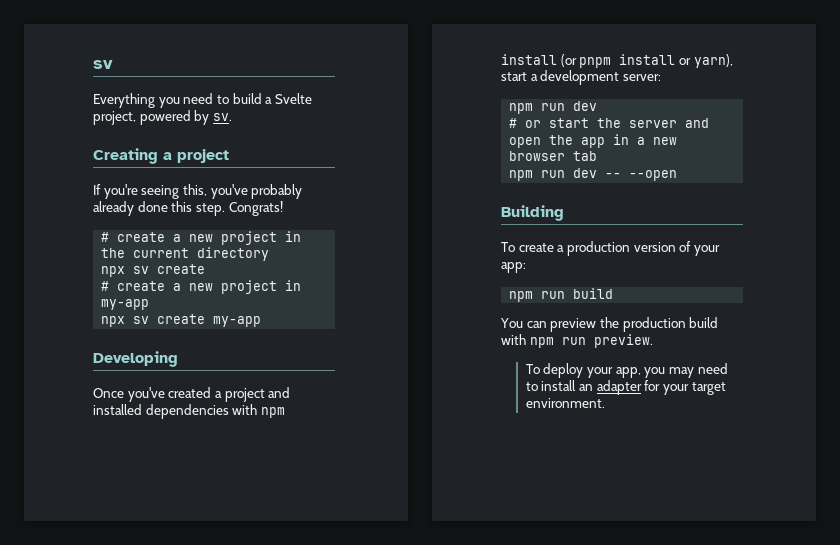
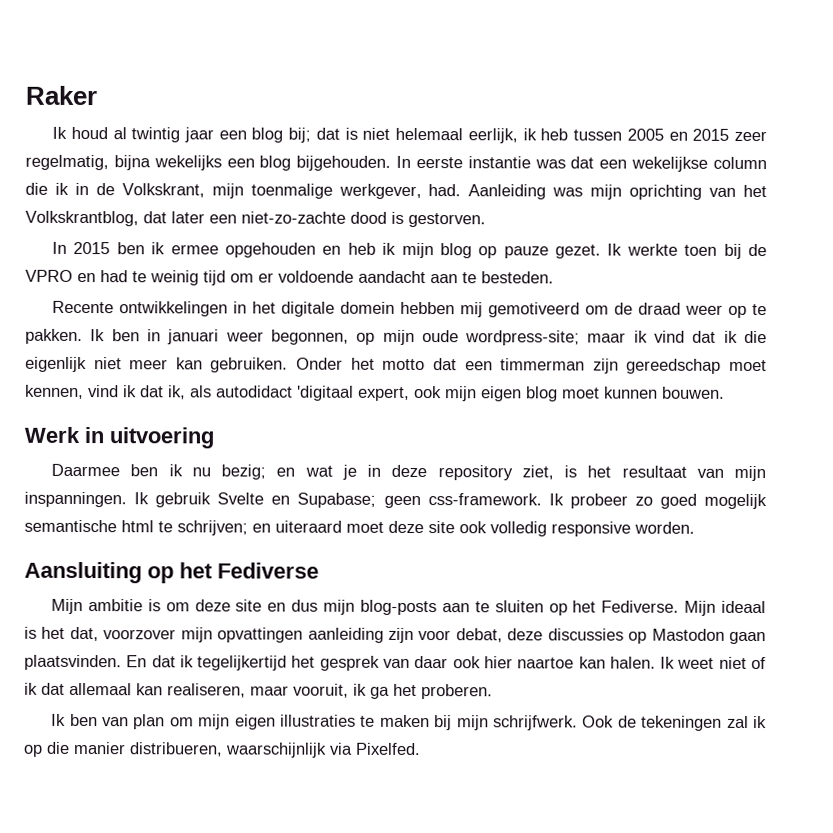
[93,60,113,69] [93,93,312,108] [93,110,232,125] [93,148,229,164] [93,184,303,199] [93,201,283,216] [101,231,302,245] [101,247,270,261] [101,264,206,277] [101,280,302,294] [101,299,150,310] [101,314,262,327] [93,351,178,367] [93,387,291,402] [93,404,285,419] [501,54,733,68] [501,70,661,85] [509,101,598,114] [509,118,710,128] [509,134,678,148] [509,151,598,161] [509,168,678,181] [501,205,564,221] [501,241,720,256] [501,262,526,273] [509,288,614,302] [500,317,719,332] [501,334,653,348] [525,363,728,378] [525,380,726,395] [525,398,605,408] sv // Everything you need to build a Svelte project, powered by sv. // Creating a project // If you're seeing this, you've probably already done this step. Congrats! // # create a new project in the current directory // npx sv create // # create a new project in my-app // npx sv create my-app // Developing // Once you've created a project and installed dependencies with npm install (or pnpm install or yarn), start a development server: // npm run dev // # or start the server and open the app in a new browser tab // npm run dev -- --open // Building // To create a production version of your app: // npm run build // You can preview the production build with npm run preview. // To deploy your app, you may need to install an adapter for your target environment. -> [25,85,97,106] [52,126,767,144] [25,154,767,172] [25,182,768,200] [25,210,486,228] [52,241,767,259] [25,269,554,286] [52,300,767,318] [25,328,767,346] [25,356,768,374] [25,384,725,402] [24,426,214,449] [51,463,766,482] [24,491,768,510] [24,519,695,537] [24,561,319,584] [51,598,767,616] [24,626,767,645] [24,654,766,671] [24,682,493,700] [51,713,767,731] [23,741,421,758] Raker // Ik houd al twintig jaar een blog bij; dat is niet helemaal eerlijk, ik heb tussen 2005 en 2015 zeer regelmatig, bijna wekelijks een blog bijgehouden. In eerste instantie was dat een wekelijkse column die ik in de Volkskrant, mijn toenmalige werkgever, had. Aanleiding was mijn oprichting van het Volkskrantblog, dat later een niet-zo-zachte dood is gestorven. // In 2015 ben ik ermee opgehouden en heb ik mijn blog op pauze gezet. Ik werkte toen bij de VPRO en had te weinig tijd om er voldoende aandacht aan te besteden. // Recente ontwikkelingen in het digitale domein hebben mij gemotiveerd om de draad weer op te pakken. Ik ben in januari weer begonnen, op mijn oude wordpress-site; maar ik vind dat ik die eigenlijk niet meer kan gebruiken. Onder het motto dat een timmerman zijn gereedschap moet kennen, vind ik dat ik, als autodidact 'digitaal expert, ook mijn eigen blog moet kunnen bouwen. // Werk in uitvoering // Daarmee ben ik nu bezig; en wat je in deze repository ziet, is het resultaat van mijn inspanningen. Ik gebruik Svelte en Supabase; geen css-framework. Ik probeer zo goed mogelijk semantische html te schrijven; en uiteraard moet deze site ook volledig responsive worden. // Aansluiting op het Fediverse // Mijn ambitie is om deze site en dus mijn blog-posts aan te sluiten op het Fediverse. Mijn ideaal is het dat, voorzover mijn opvattingen aanleiding zijn voor debat, deze discussies op Mastodon gaan plaatsvinden. En dat ik tegelijkertijd het gesprek van daar ook hier naartoe kan halen. Ik weet niet of ik dat allemaal kan realiseren, maar vooruit, ik ga het proberen. // Ik ben van plan om mijn eigen illustraties te maken bij mijn schrijfwerk. Ook de tekeningen zal ik op die manier distribueren, waarschijnlijk via Pixelfed.

